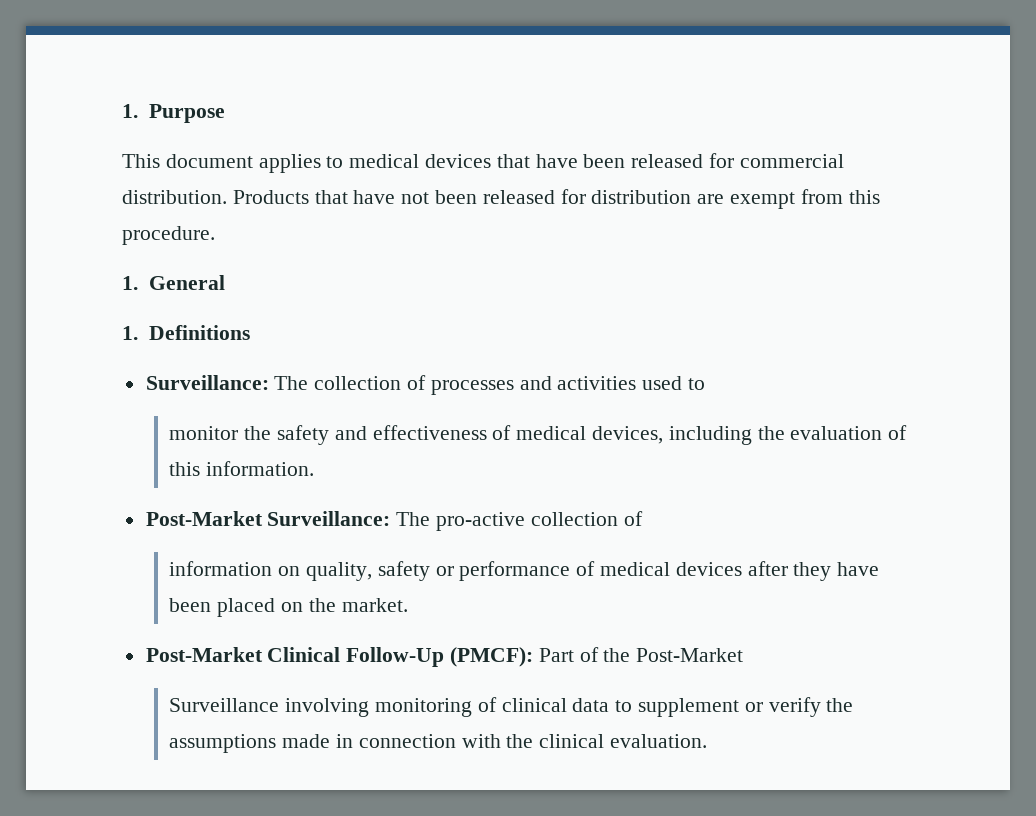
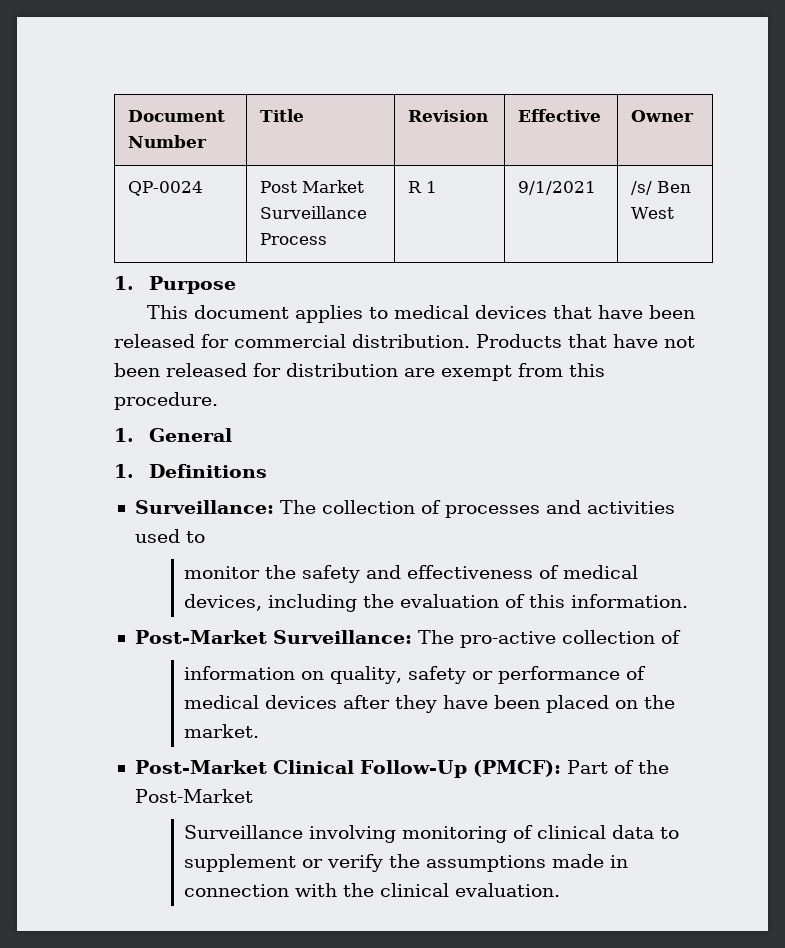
(122, 111) none -> [128,110,226,122] [128,135,208,148] [260,109,305,122] [408,110,489,122] [518,109,602,122] [631,110,695,122] [128,181,204,196] [260,180,365,193] [260,206,368,219] [260,233,328,245] [408,181,438,193] [518,181,597,195] [631,181,692,195] [631,207,675,219] Document Number | Title | Revision | Effective | Owner // QP-0024 | Post Market Surveillance Process | R 1 | 9/1/2021 | /s/ Ben West //

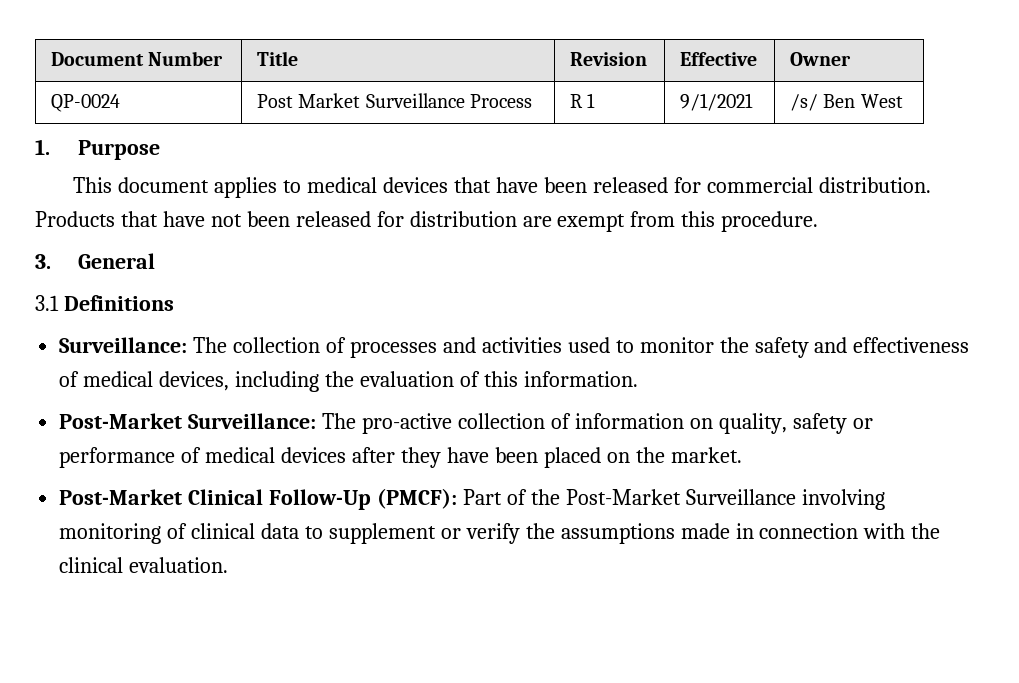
[114,428,134,442] 1. -> [35,254,51,269] 3.
[114,464,134,478] 1. -> [35,295,59,311] 3.1
(205, 537) // -> (634, 346) none
(681, 637) // -> (571, 421) none
(253, 796) // -> (681, 497) none

